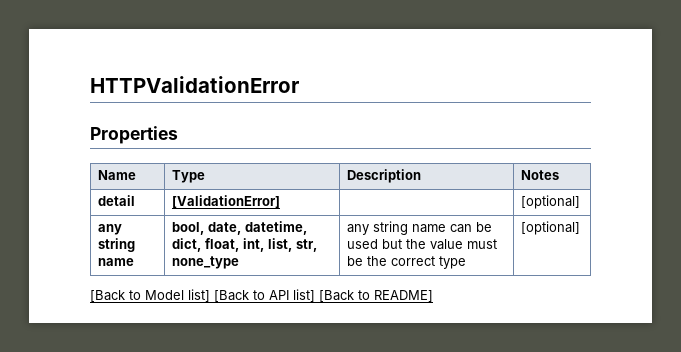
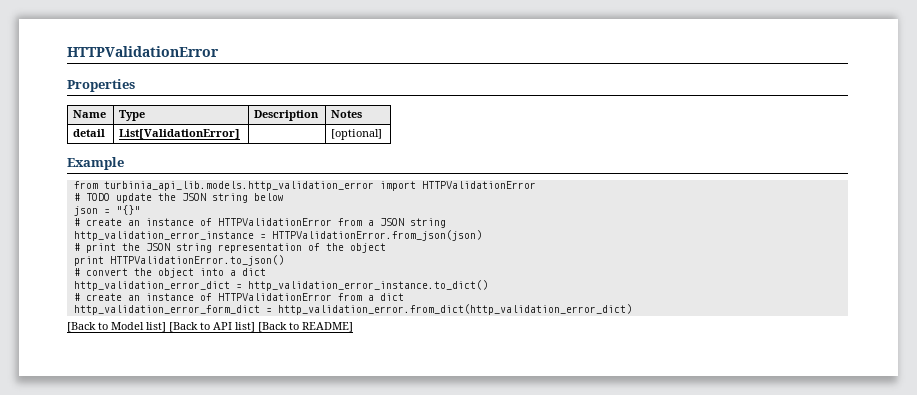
[172,195,281,208] [521,195,581,209] [98,224,123,235] [98,238,136,252] [98,258,135,266] [172,221,308,235] [172,238,318,252] [172,256,240,269] [347,221,493,235] [347,239,498,250] [347,256,467,269] [521,221,581,235] [ValidationError] | | [optional] // any string name | bool, date, datetime, dict, float, int, list, str, none_type | any string name can be used but the value must be the correct type | [optional] -> [119,129,241,139] [331,129,383,140] [67,157,124,170] [73,181,536,191] [73,193,284,203] [73,205,140,216] [73,218,446,228] [73,230,482,241] [73,243,386,253] [73,255,284,266] [73,268,266,278] [73,280,488,291] [73,293,404,301] [73,304,632,315] List[ValidationError] | | [optional] // Example // from turbinia_api_lib.models.http_validation_error import HTTPValidationError // # TODO update the JSON string below // json = "{}" // # create an instance of HTTPValidationError from a JSON string // http_validation_error_instance = HTTPValidationError.from_json(json) // # print the JSON string representation of the object // print HTTPValidationError.to_json() // # convert the object into a dict // http_validation_error_dict = http_validation_error_instance.to_dict() // # create an instance of HTTPValidationError from a dict // http_validation_error_form_dict = http_validation_error.from_dict(http_validation_error_dict)

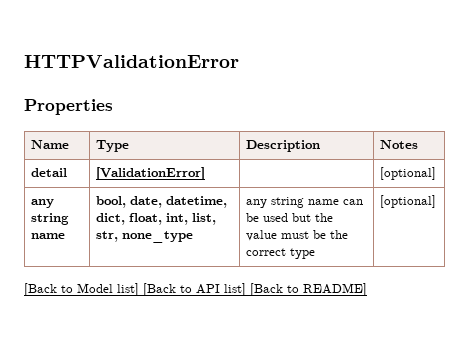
[119,129,241,139] [331,129,383,140] [67,157,124,170] [73,181,536,191] [73,193,284,203] [73,205,140,216] [73,218,446,228] [73,230,482,241] [73,243,386,253] [73,255,284,266] [73,268,266,278] [73,280,488,291] [73,293,404,301] [73,304,632,315] List[ValidationError] | | [optional] // Example // from turbinia_api_lib.models.http_validation_error import HTTPValidationError // # TODO update the JSON string below // json = "{}" // # create an instance of HTTPValidationError from a JSON string // http_validation_error_instance = HTTPValidationError.from_json(json) // # print the JSON string representation of the object // print HTTPValidationError.to_json() // # convert the object into a dict // http_validation_error_dict = http_validation_error_instance.to_dict() // # create an instance of HTTPValidationError from a dict // http_validation_error_form_dict = http_validation_error.from_dict(http_validation_error_dict) -> [95,167,205,180] [379,167,436,180] [30,199,54,208] [30,213,69,225] [30,233,65,239] [95,196,227,208] [95,213,216,225] [95,231,193,243] [245,197,363,208] [245,213,333,222] [245,230,348,241] [245,248,315,259] [379,195,436,208] [ValidationError] | | [optional] // any string name | bool, date, datetime, dict, float, int, list, str, none_type | any string name can be used but the value must be the correct type | [optional]

